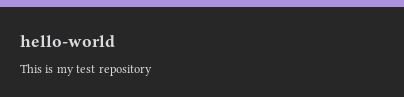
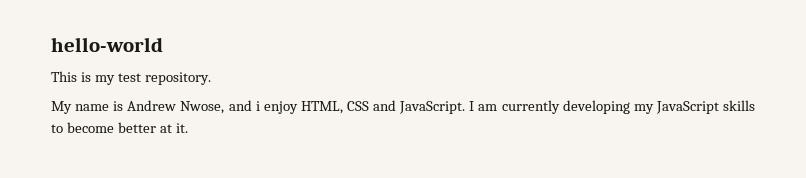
[98,65,152,76] repository -> [144,72,211,85] [51,100,755,114] [51,122,188,133] repository. // My name is Andrew Nwose, and i enjoy HTML, CSS and JavaScript. I am currently developing my JavaScript skills to become better at it.

